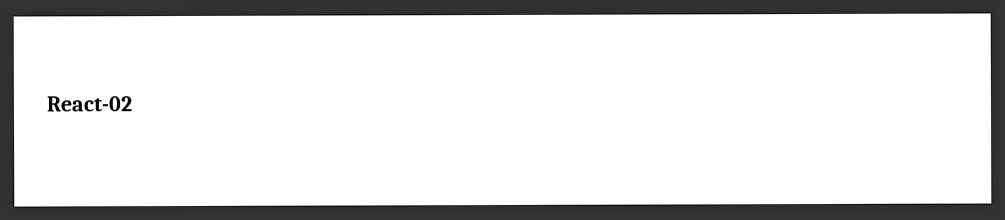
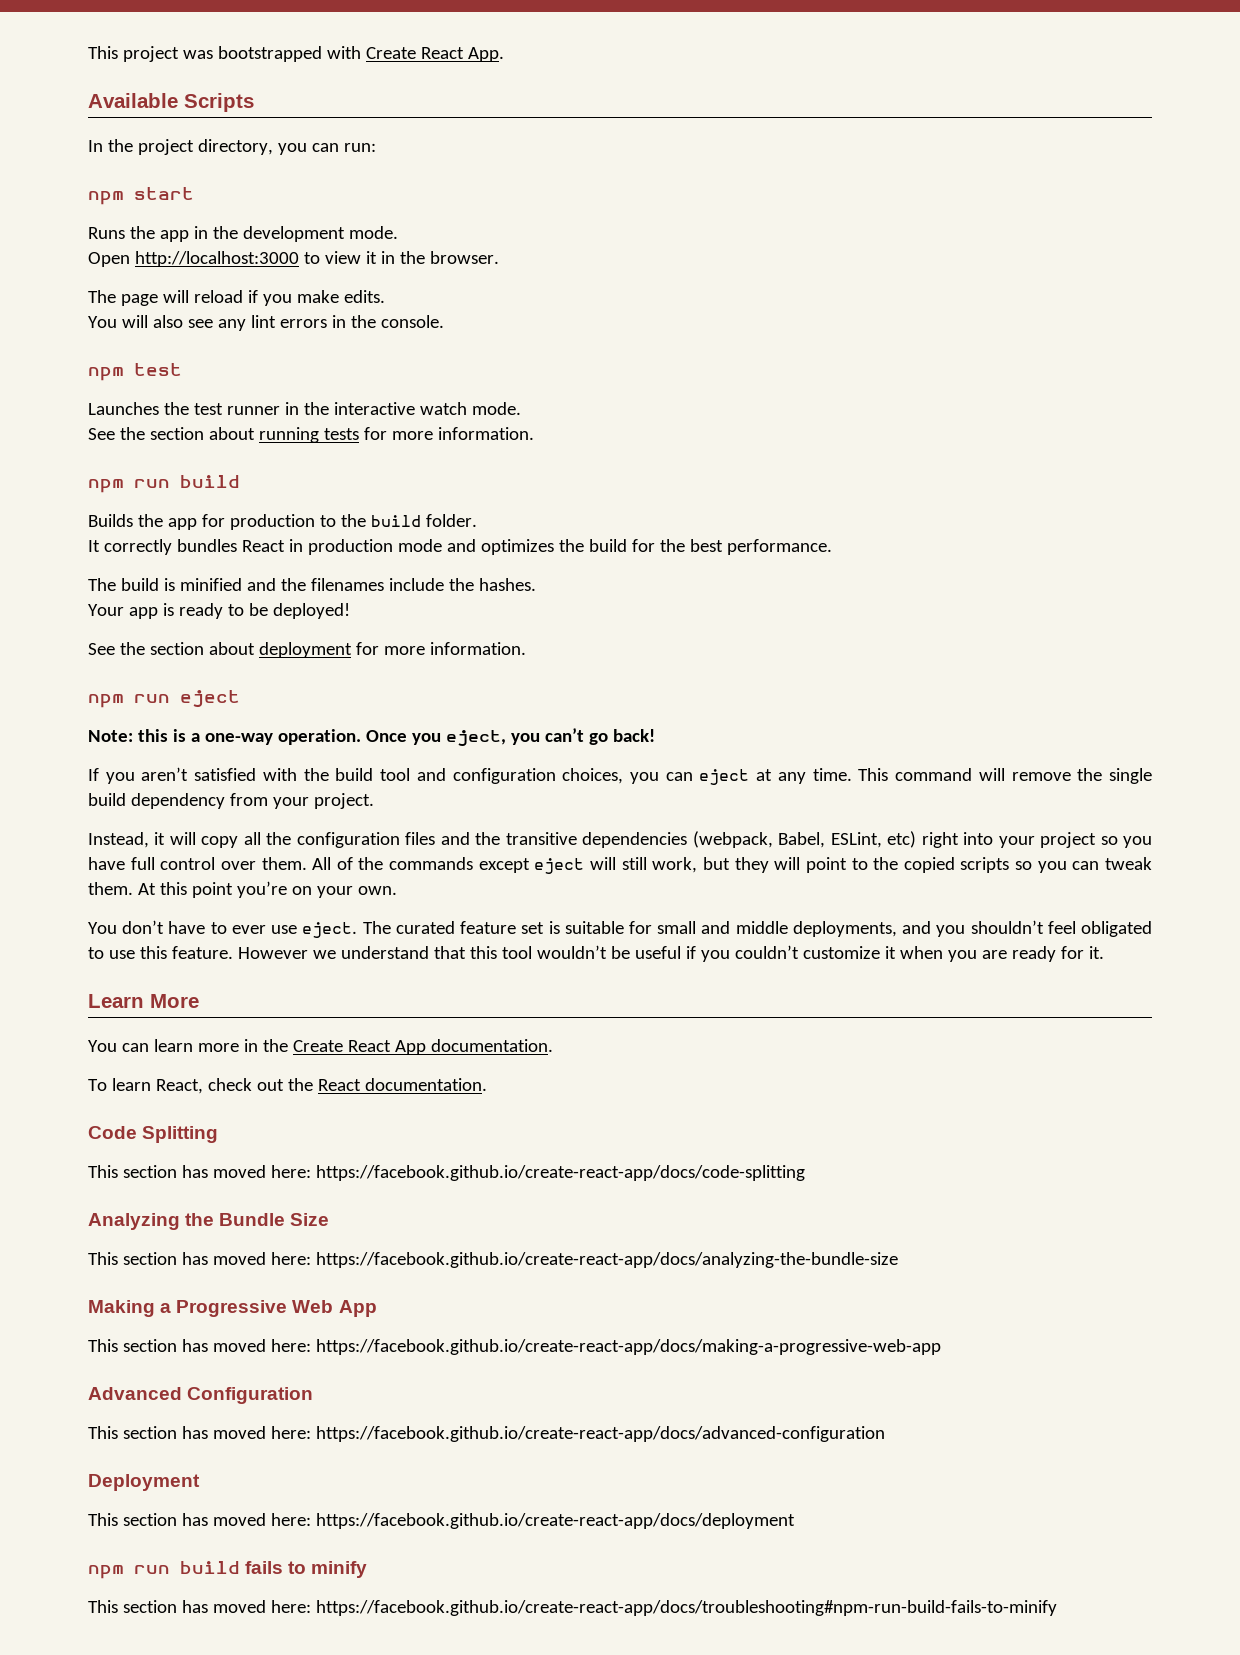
[46,96,133,112] React-02 -> [88,46,504,62] [88,93,254,112] [88,139,376,155] [88,187,194,205] [88,226,398,242] [88,251,499,267] [88,290,385,306] [88,315,444,331] [88,363,182,381] [88,402,521,415] [88,427,534,443] [88,475,240,493] [88,514,477,530] [88,539,832,555] [88,578,536,591] [88,603,350,619] [88,642,526,658] [88,690,240,708] [88,728,655,746] [88,767,1153,785] [88,793,374,809] [88,831,1152,848] [88,857,1152,874] [88,881,397,898] [88,920,1153,938] [88,945,1104,962] [88,994,199,1008] [88,1039,553,1055] [88,1078,487,1094] [88,1126,219,1143] [88,1165,805,1181] [88,1213,330,1230] [88,1252,898,1268] [88,1300,377,1317] [88,1339,941,1355] [88,1387,314,1404] [88,1426,885,1442] [88,1474,200,1491] [88,1513,795,1529] [88,1561,368,1579] [88,1600,1057,1616] This project was bootstrapped with Create React App. // Available Scripts // In the project directory, you can run: // npm start // Runs the app in the development mode. // Open http://localhost:3000 to view it in the browser. // The page will reload if you make edits. // You will also see any lint errors in the console. // npm test // Launches the test runner in the interactive watch mode. // See the section about running tests for more information. // npm run build // Builds the app for production to the build folder. // It correctly bundles React in production mode and optimizes the build for the best performance. // The build is minified and the filenames include the hashes. // Your app is ready to be deployed! // See the section about deployment for more information. // npm run eject // Note: this is a one-way operation. Once you eject, you can’t go back! // If you aren’t satisfied with the build tool and configuration choices, you can eject at any time. This command will remove the single build dependency from your project. // Instead, it will copy all the configuration files and the transitive dependencies (webpack, Babel, ESLint, etc) right into your project so you have full control over them. All of the commands except eject will still work, but they will point to the copied scripts so you can tweak them. At this point you’re on your own. // You don’t have to ever use eject. The curated feature set is suitable for small and middle deployments, and you shouldn’t feel obligated to use this feature. However we understand that this tool wouldn’t be useful if you couldn’t customize it when you are ready for it. // Learn More // You can learn more in the Create React App documentation. // To learn React, check out the React documentation. // Code Splitting // This section has moved here: https://facebook.github.io/create-react-app/docs/code-splitting // Analyzing the Bundle Size // This section has moved here: https://facebook.github.io/create-react-app/docs/analyzing-the-bundle-size // Making a Progressive Web App // This section has moved here: https://facebook.github.io/create-react-app/docs/making-a-progressive-web-app // Advanced Configuration // This section has moved here: https://facebook.github.io/create-react-app/docs/advanced-configuration // Deployment // This section has moved here: https://facebook.github.io/create-react-app/docs/deployment // npm run build fails to minify // This section has moved here: https://facebook.github.io/create-react-app/docs/troubleshooting#npm-run-build-fails-to-minify

